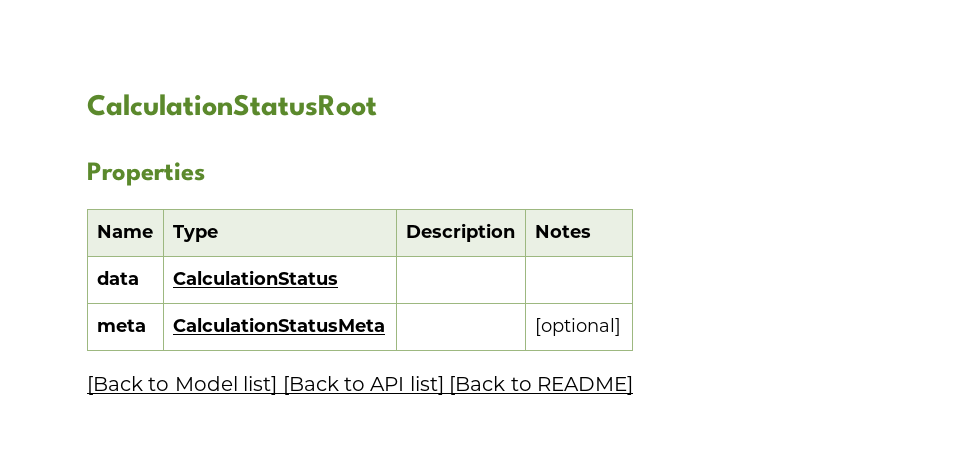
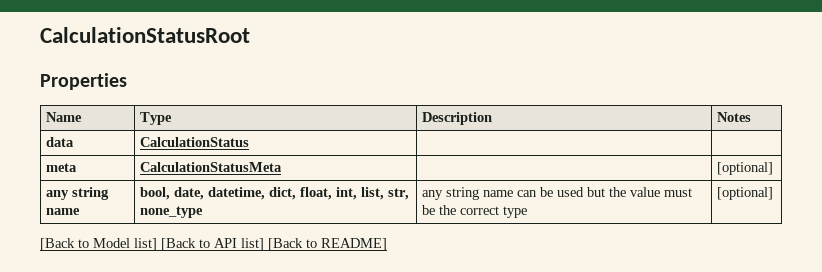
(621, 327) none -> [46,187,110,200] [46,208,81,215] [140,187,410,200] [140,206,204,218] [422,187,693,200] [422,205,528,218] [717,187,774,200] // any string name | bool, date, datetime, dict, float, int, list, str, none_type | any string name can be used but the value must be the correct type | [optional]

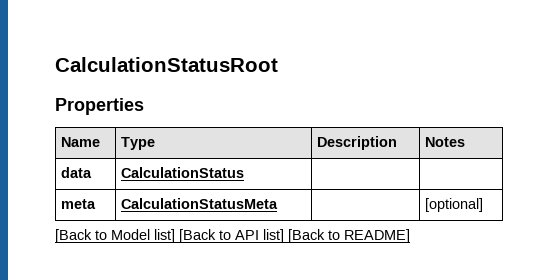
[46,187,110,200] [46,208,81,215] [140,187,410,200] [140,206,204,218] [422,187,693,200] [422,205,528,218] [717,187,774,200] // any string name | bool, date, datetime, dict, float, int, list, str, none_type | any string name can be used but the value must be the correct type | [optional] -> (483, 205) none

